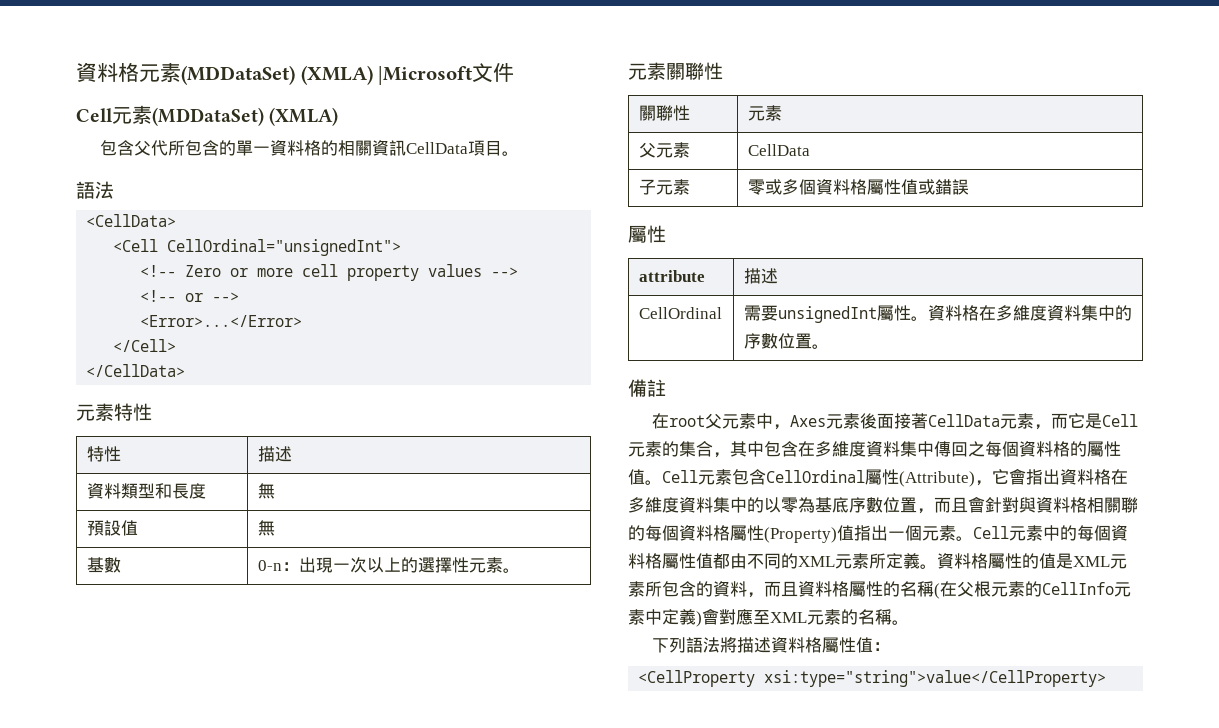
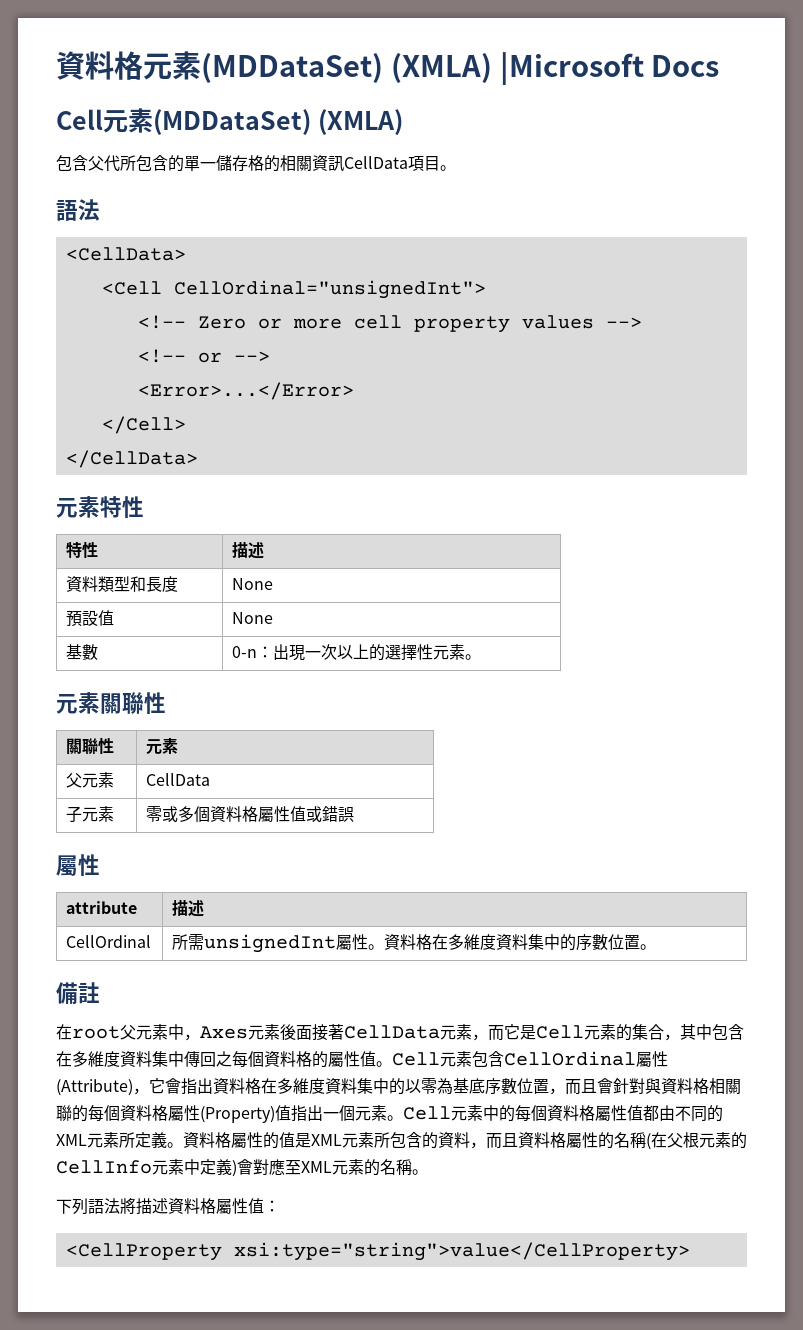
[472,63,515,83] 文件 -> [651,55,720,77] Docs
[269,140,304,156] 資料 -> [216,155,248,171] 儲存
[257,483,275,499] | 無 -> [232,578,274,590] | None
[257,520,275,536] | 無 -> [232,612,274,624] | None
[743,305,778,321] 需要 -> [172,934,205,950] 所需

